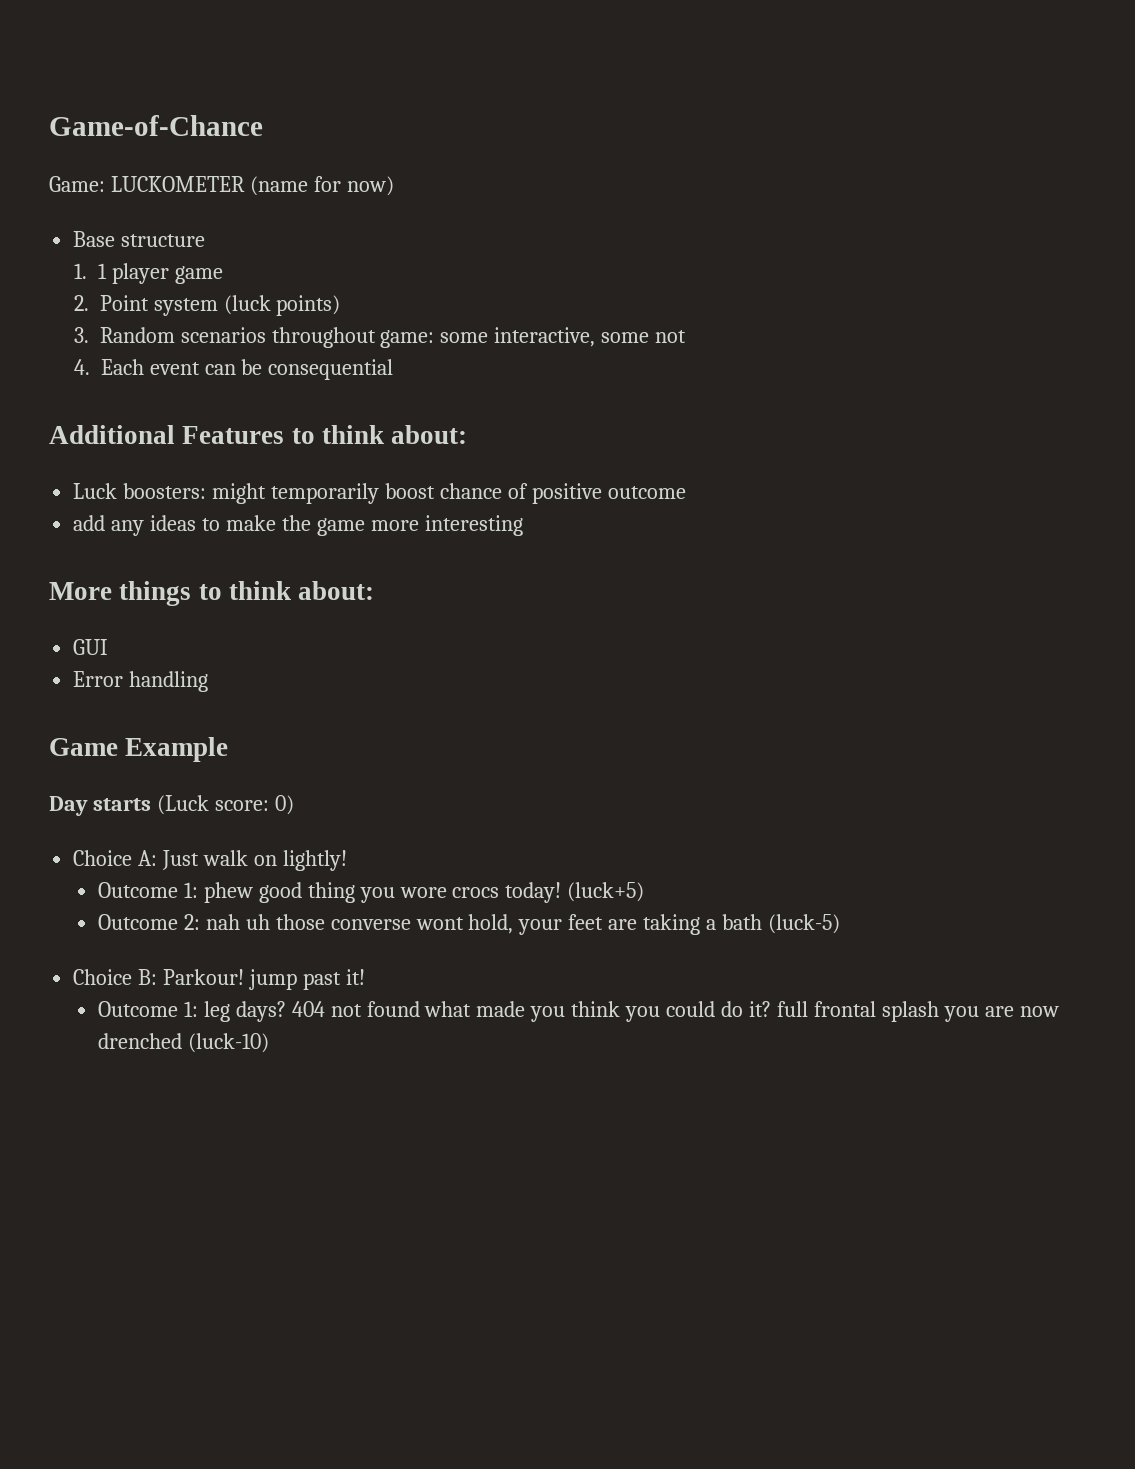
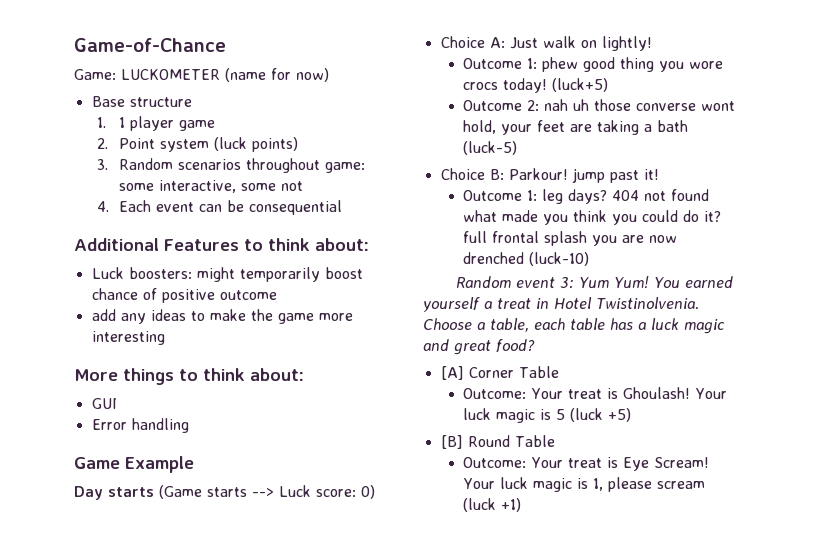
[156,795,209,815] (Luck -> [159,485,311,499] (Game starts --> Luck
(269, 1043) none -> [456,276,734,289] [423,297,699,312] [423,318,725,334] [423,339,535,355] [440,366,559,380] [463,387,728,399] [463,408,632,423] [440,435,555,449] [463,457,710,471] [463,477,706,492] [463,498,522,512] // Random event 3: Yum Yum! You earned yourself a treat in Hotel Twistinolvenia. Choose a table, each table has a luck magic and great food? // [A] Corner Table // Outcome: Your treat is Ghoulash! Your luck magic is 5 (luck +5) // [B] Round Table // Outcome: Your treat is Eye Scream! Your luck magic is 1, please scream (luck +1)

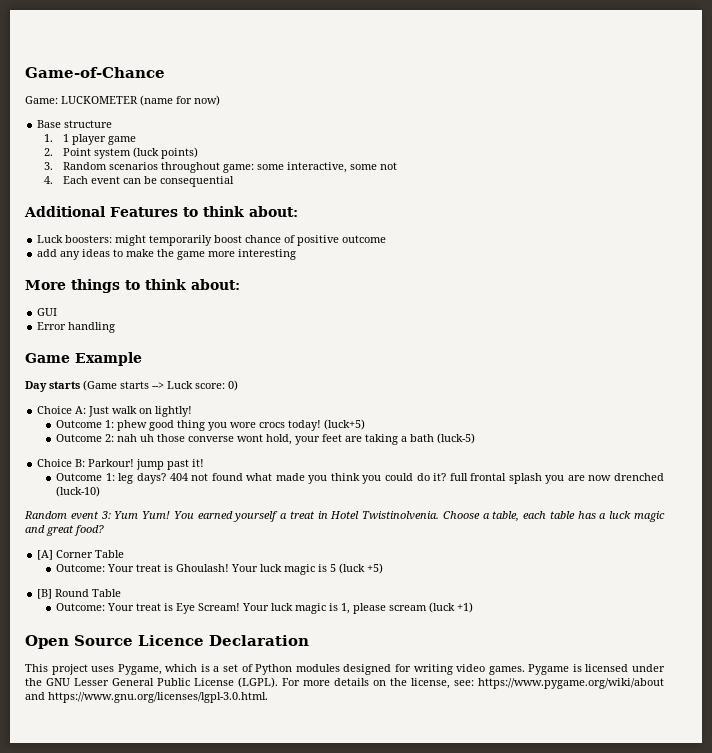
(522, 505) none -> [25,635,309,649] [25,664,665,675] [25,677,664,689] [25,692,268,703] // Open Source Licence Declaration // This project uses Pygame, which is a set of Python modules designed for writing video games. Pygame is licensed under the GNU Lesser General Public License (LGPL). For more details on the license, see: https://www.pygame.org/wiki/about and https://www.gnu.org/licenses/lgpl-3.0.html.

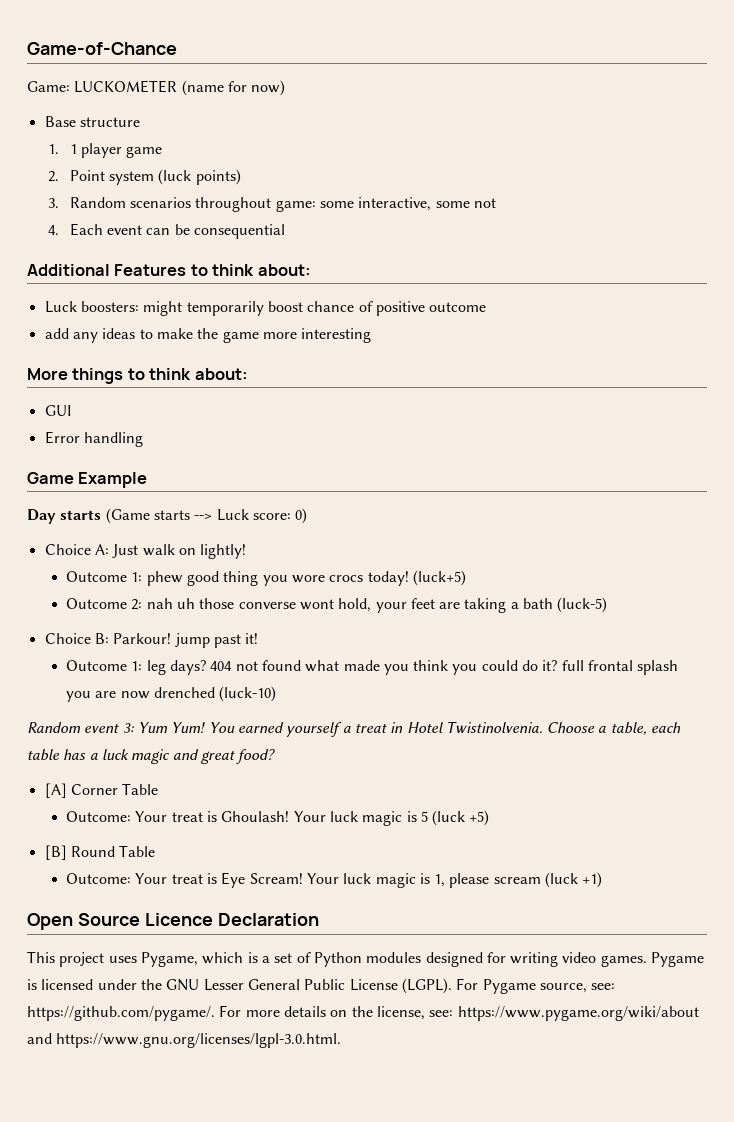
(300, 682) none -> [482,979,616,994] [27,1005,242,1021] Pygame source, see: https://github.com/pygame/. For

